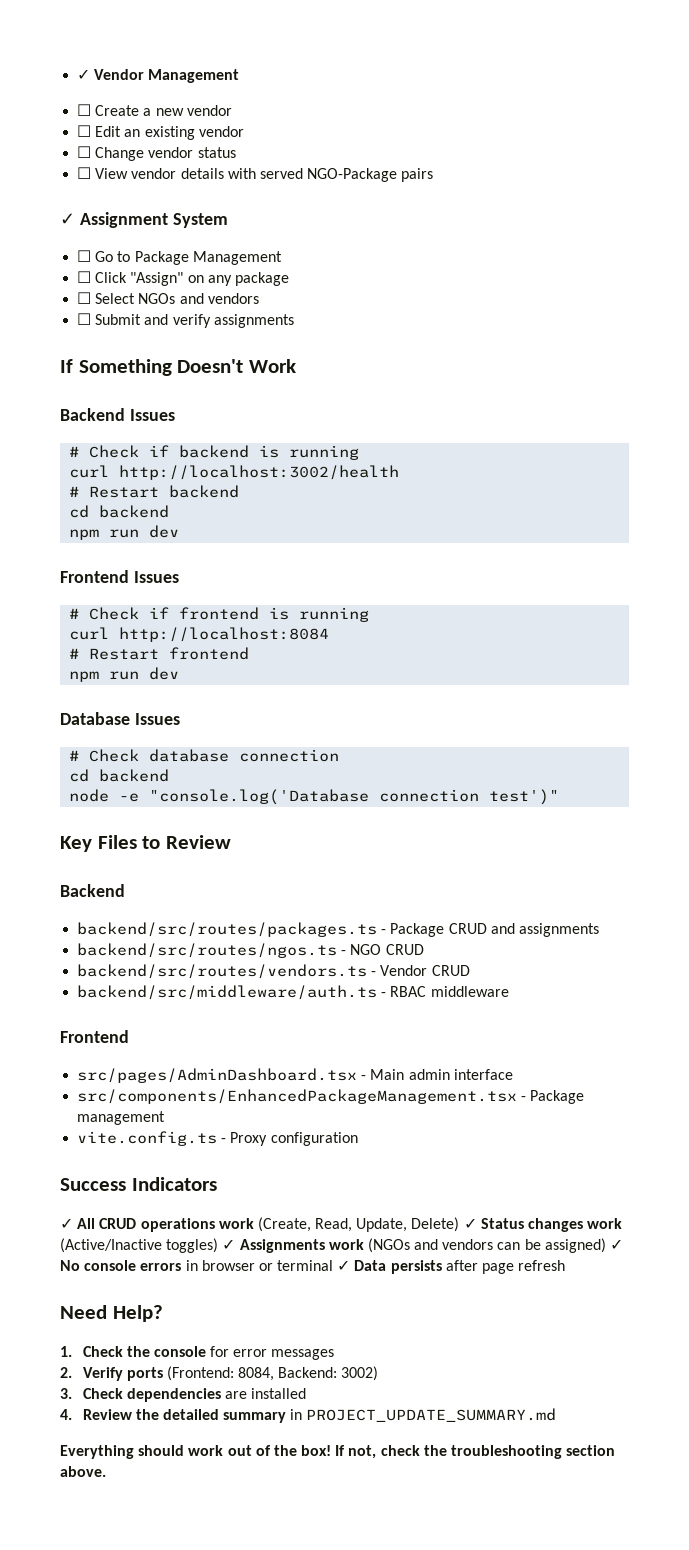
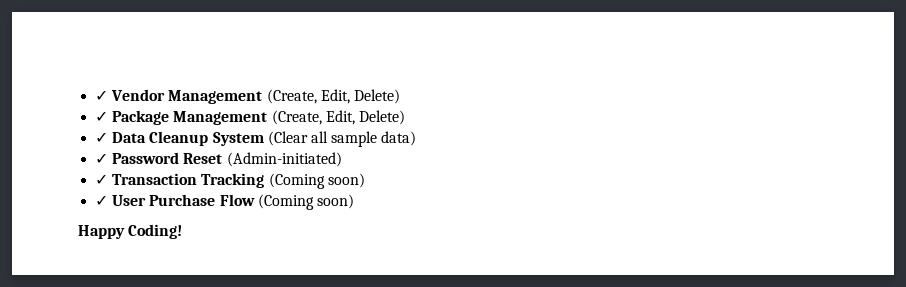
[77,104,232,116] [77,125,244,140] [77,146,236,161] [77,167,434,182] [60,212,228,228] [77,250,282,265] [77,271,289,286] [77,292,259,304] [77,313,294,328] [60,359,297,376] [60,408,175,421] [69,445,360,460] [69,465,400,480] [69,485,240,498] [69,505,170,518] [69,525,180,540] [60,570,179,583] [69,607,370,622] [69,627,330,642] [69,647,250,660] [69,667,180,682] [60,712,180,725] [69,749,340,762] [69,769,170,782] [69,789,560,805] [60,835,232,852] [60,884,125,897] [77,922,599,937] [77,943,424,958] [77,964,470,979] [77,985,509,1000] [60,1030,129,1043] [77,1068,513,1083] [77,1089,585,1104] [77,1111,166,1125] [77,1131,358,1146] [60,1177,217,1191] [60,1217,623,1232] [60,1238,624,1253] [60,1260,566,1274] [60,1305,163,1322] [60,1346,335,1360] [60,1366,379,1381] [60,1388,307,1402] [60,1408,557,1423] [60,1445,616,1459] [60,1466,106,1477] // ☐ Create a new vendor // ☐ Edit an existing vendor // ☐ Change vendor status // ☐ View vendor details with served NGO-Package pairs // ✓ Assignment System // ☐ Go to Package Management // ☐ Click "Assign" on any package // ☐ Select NGOs and vendors // ☐ Submit and verify assignments // If Something Doesn't Work // Backend Issues // # Check if backend is running // curl http://localhost:3002/health // # Restart backend // cd backend // npm run dev // Frontend Issues // # Check if frontend is running // curl http://localhost:8084 // # Restart frontend // npm run dev // Database Issues // # Check database connection // cd backend // node -e "console.log('Database connection test')" // Key Files to Review // Backend // backend/src/routes/packages.ts - Package CRUD and assignments // backend/src/routes/ngos.ts - NGO CRUD // backend/src/routes/vendors.ts - Vendor CRUD // backend/src/middleware/auth.ts - RBAC middleware // Frontend // src/pages/AdminDashboard.tsx - Main admin interface // src/components/EnhancedPackageManagement.tsx - Package management // vite.config.ts - Proxy configuration // Success Indicators // ✓ All CRUD operations work (Create, Read, Update, Delete) ✓ Status changes work (Active/Inactive toggles) ✓ Assignments work (NGOs and vendors can be assigned) ✓ No console errors in browser or terminal ✓ Data persists after page refresh // Need Help? // 1. Check the console for error messages // 2. Verify ports (Frontend: 8084, Backend: 3002) // 3. Check dependencies are installed // 4. Review the detailed summary in PROJECT_UPDATE_SUMMARY.md // Everything should work out of the box! If not, check the troubleshooting section above. -> [266,89,400,104] [95,110,405,125] [95,131,417,147] [95,152,342,167] [95,173,365,189] [95,194,354,210] [78,224,183,239] (Create, Edit, Delete) // ✓ Package Management (Create, Edit, Delete) // ✓ Data Cleanup System (Clear all sample data) // ✓ Password Reset (Admin-initiated) // ✓ Transaction Tracking (Coming soon) // ✓ User Purchase Flow (Coming soon) // Happy Coding!

